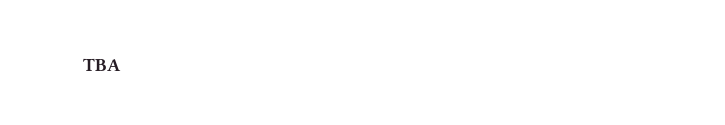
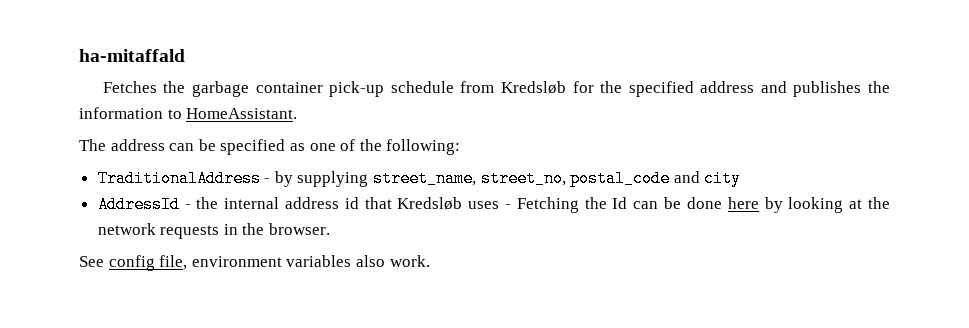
[83,58,121,71] TBA -> [79,49,185,62] [102,81,890,97] [79,107,298,119] [79,139,461,155] [97,170,742,187] [97,196,890,213] [97,223,331,239] [79,255,430,271] ha-mitaffald // Fetches the garbage container pick-up schedule from Kredsløb for the specified address and publishes the information to HomeAssistant. // The address can be specified as one of the following: // TraditionalAddress - by supplying street_name, street_no, postal_code and city // AddressId - the internal address id that Kredsløb uses - Fetching the Id can be done here by looking at the network requests in the browser. // See config file, environment variables also work.

